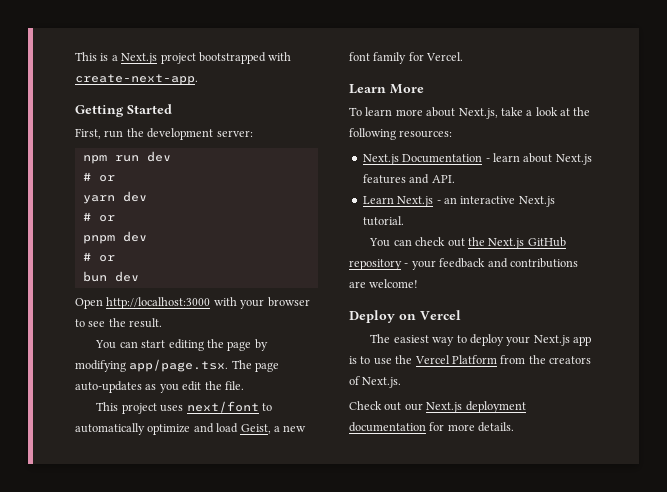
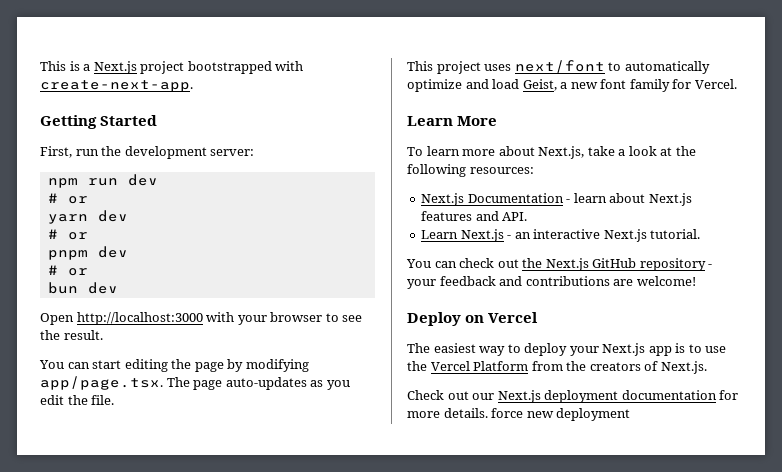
(515, 427) none -> [491,408,631,421] force new deployment

